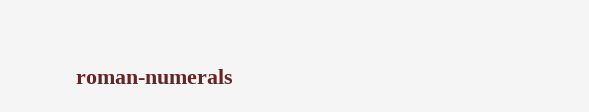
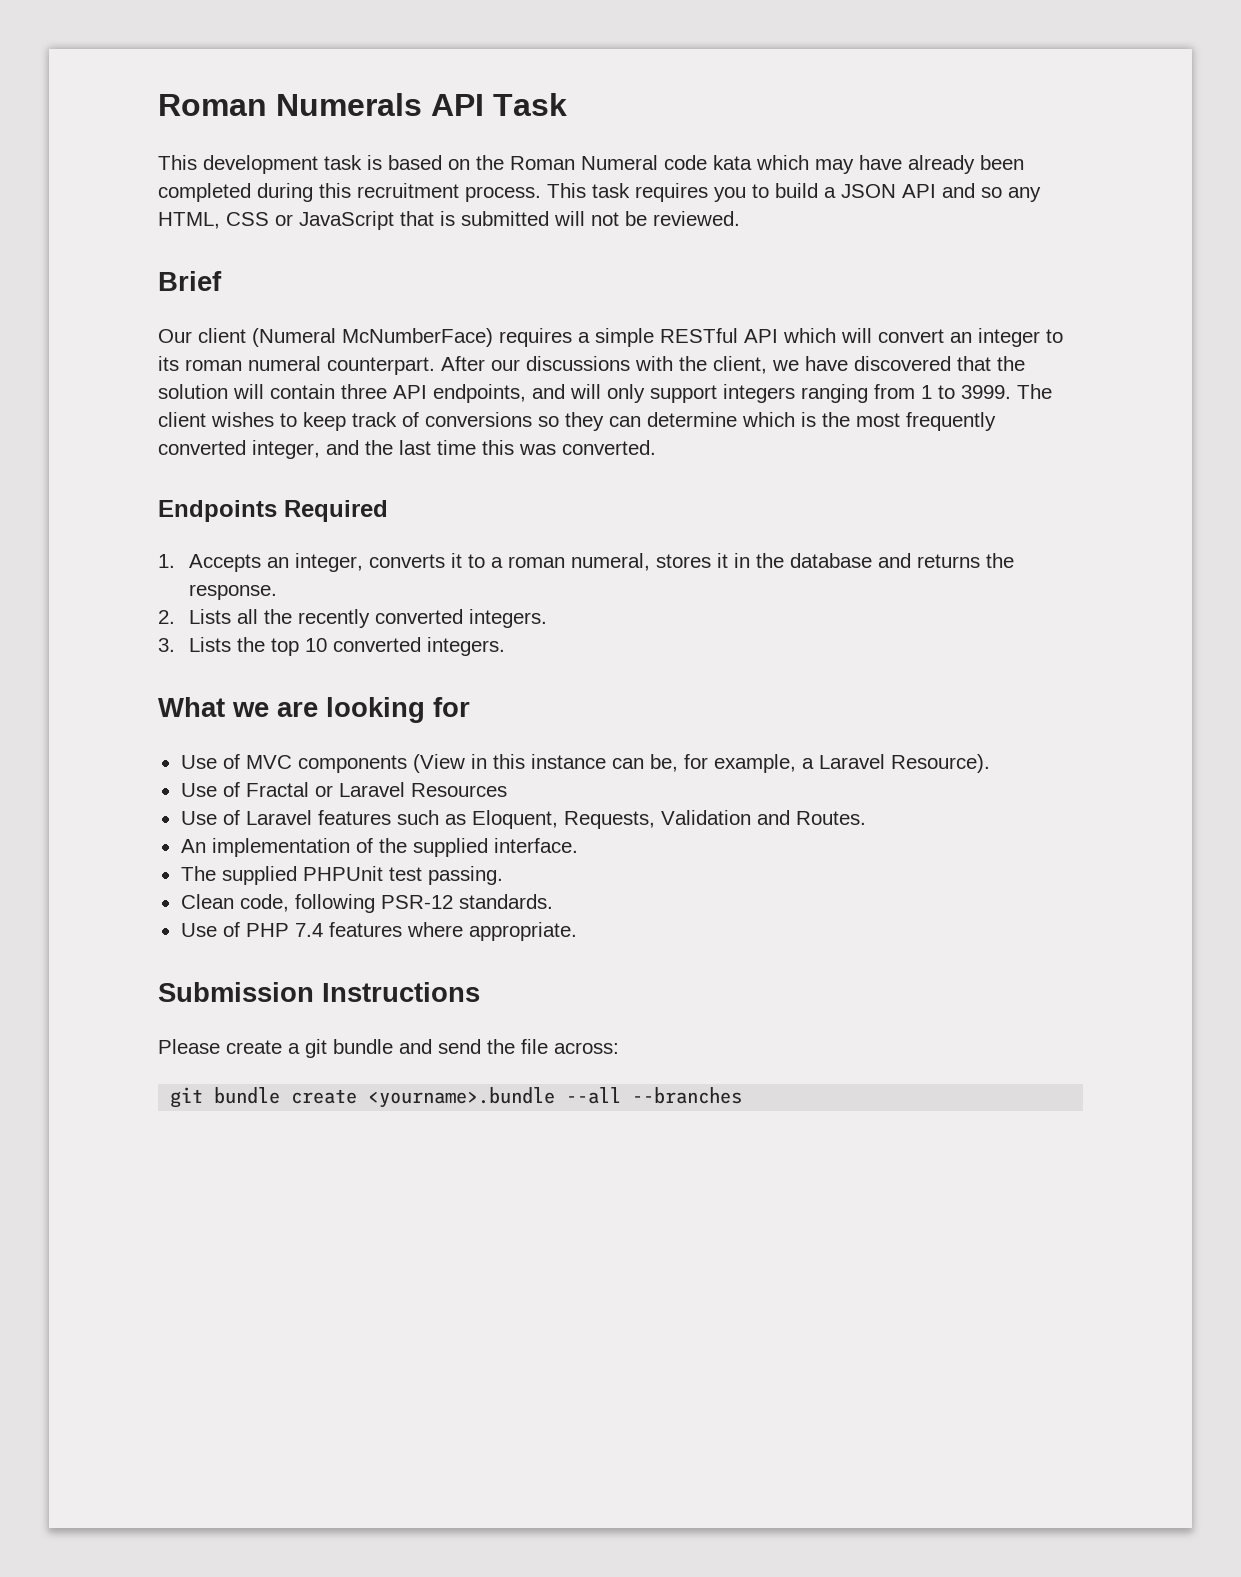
[76,69,233,84] roman-numerals -> [158,93,567,116] [158,155,1024,174] [158,183,1041,202] [158,211,740,230] [158,271,222,291] [158,328,1063,347] [158,356,1025,375] [158,384,1052,403] [158,412,996,431] [158,440,656,459] [158,500,388,522] [158,553,1015,572] [189,584,278,600] [158,609,548,628] [158,637,506,656] [158,697,470,723] [180,754,990,773] [180,782,507,797] [180,810,866,829] [180,838,578,857] [180,866,503,885] [180,894,553,913] [180,922,577,941] [158,982,480,1002] [158,1039,619,1058] [170,1087,743,1108] Roman Numerals API Task // This development task is based on the Roman Numeral code kata which may have already been completed during this recruitment process. This task requires you to build a JSON API and so any HTML, CSS or JavaScript that is submitted will not be reviewed. // Brief // Our client (Numeral McNumberFace) requires a simple RESTful API which will convert an integer to its roman numeral counterpart. After our discussions with the client, we have discovered that the solution will contain three API endpoints, and will only support integers ranging from 1 to 3999. The client wishes to keep track of conversions so they can determine which is the most frequently converted integer, and the last time this was converted. // Endpoints Required // 1. Accepts an integer, converts it to a roman numeral, stores it in the database and returns the response. // 2. Lists all the recently converted integers. // 3. Lists the top 10 converted integers. // What we are looking for // Use of MVC components (View in this instance can be, for example, a Laravel Resource). // Use of Fractal or Laravel Resources // Use of Laravel features such as Eloquent, Requests, Validation and Routes. // An implementation of the supplied interface. // The supplied PHPUnit test passing. // Clean code, following PSR-12 standards. // Use of PHP 7.4 features where appropriate. // Submission Instructions // Please create a git bundle and send the file across: // git bundle create <yourname>.bundle --all --branches

